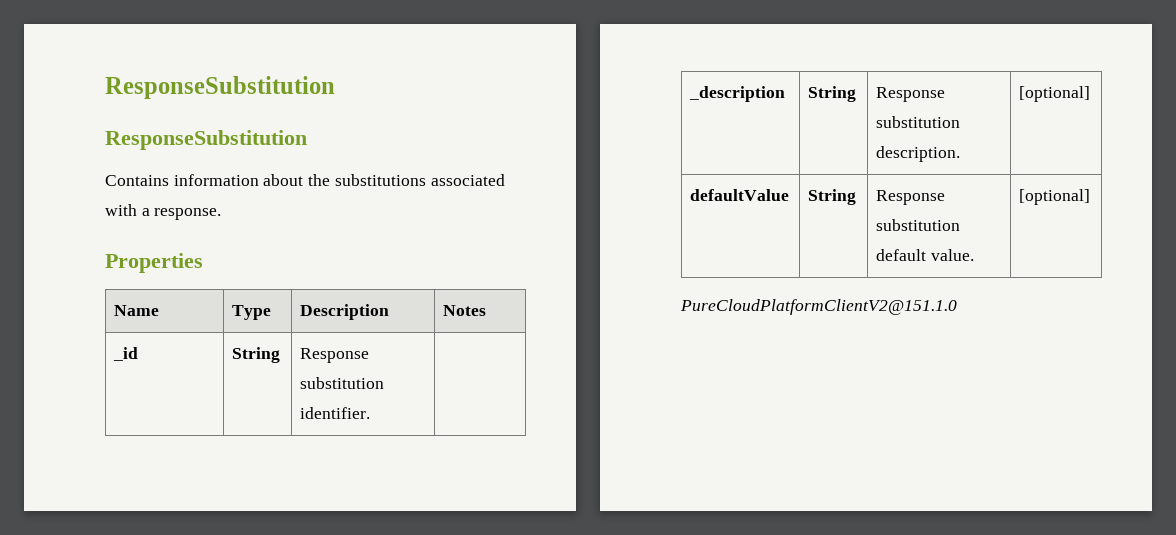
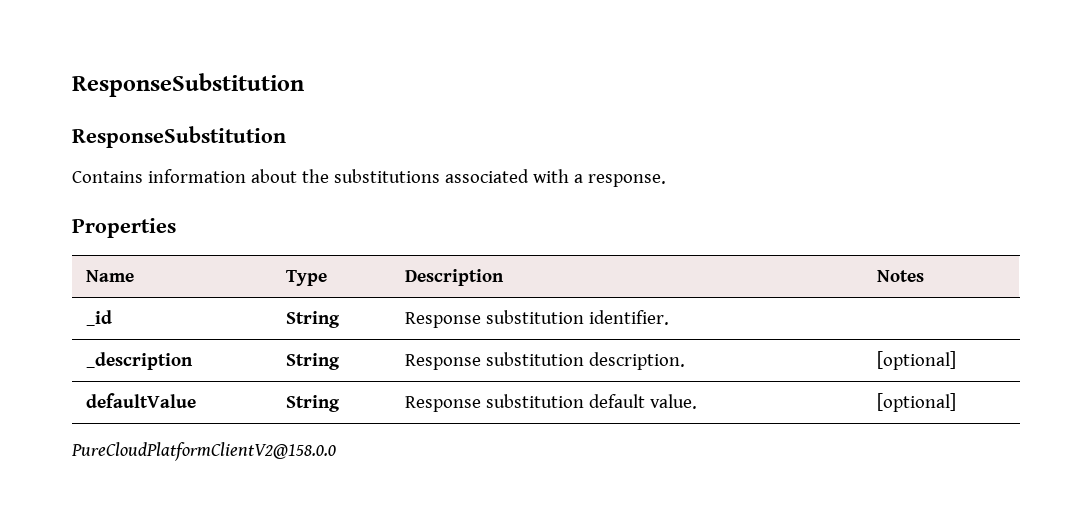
[680,299,957,315] PureCloudPlatformClientV2@151.1.0 -> [71,442,336,461] PureCloudPlatformClientV2@158.0.0

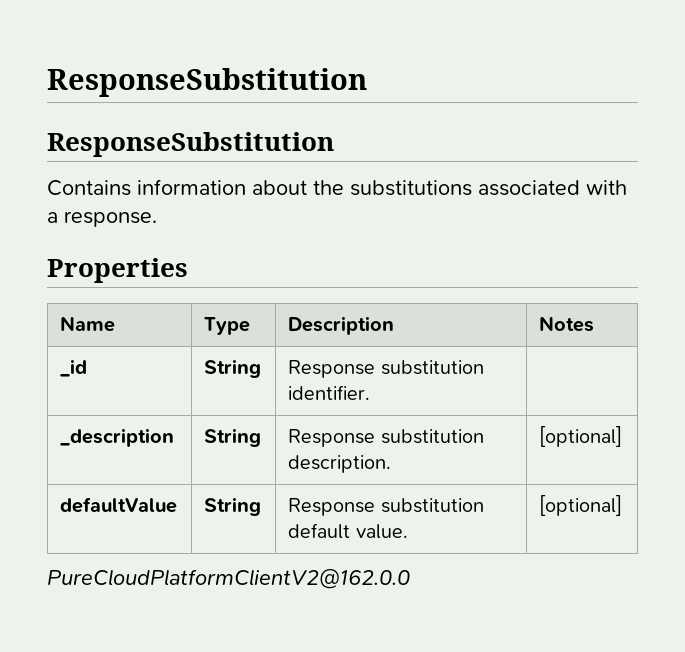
[71,442,336,461] PureCloudPlatformClientV2@158.0.0 -> [47,569,410,589] PureCloudPlatformClientV2@162.0.0

